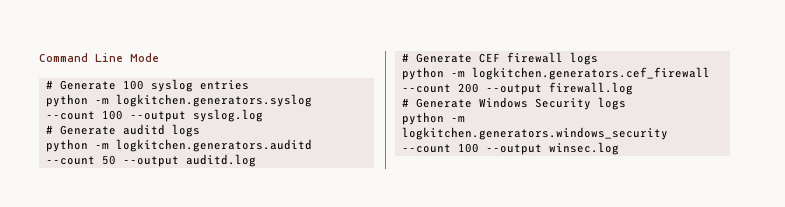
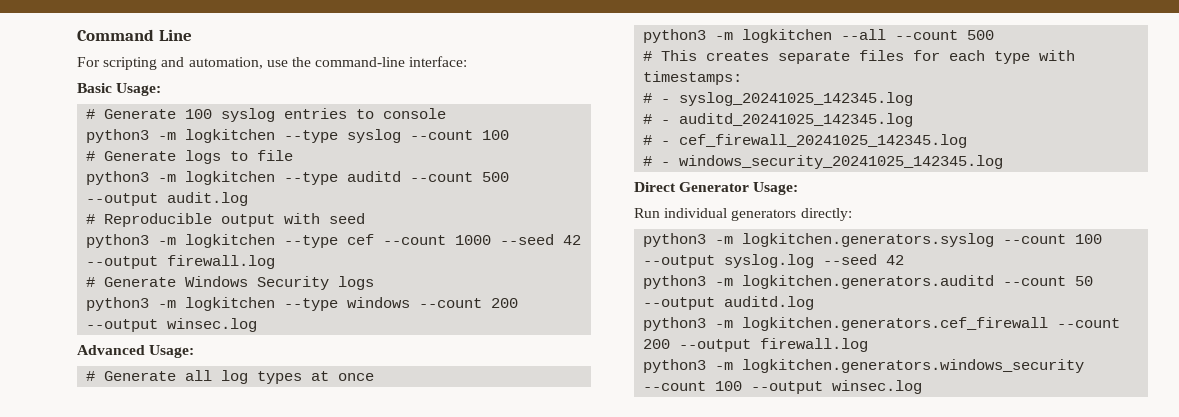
[130,53,159,62] Mode -> [77,56,468,70] [77,83,162,96] // For scripting and automation, use the command-line interface: // Basic Usage:
[45,94,312,107] [45,109,263,122] [45,124,200,137] [45,139,312,152] [45,154,256,167] [401,52,598,65] [401,67,710,80] [401,83,479,93] // python -m logkitchen.generators.syslog --count 100 --output syslog.log // # Generate auditd logs // python -m logkitchen.generators.auditd --count 50 --output auditd.log // # Generate CEF firewall logs // python -m logkitchen.generators.cef_firewall --count 200 -> [356,108,447,119] [86,129,510,143] [86,150,294,164] [86,171,510,185] [86,192,249,206] [86,213,366,227] [86,234,582,248] to console // python3 -m logkitchen --type syslog --count 100 // # Generate logs to file // python3 -m logkitchen --type auditd --count 500 --output audit.log // # Reproducible output with seed // python3 -m logkitchen --type cef --count 1000 --seed 42
[401,112,444,125] python -> [86,297,519,311] [86,318,258,332] [77,345,195,358] [86,370,375,384] [643,29,995,43] [643,50,1076,64] [643,71,743,85] [643,92,914,106] [643,113,914,127] [643,134,968,148] [643,155,1004,169] [634,182,799,195] [634,208,852,221] [643,233,1103,247] [643,254,905,268] [643,275,1094,289] [643,296,815,310] [643,317,1121,331] [643,338,869,352] [643,359,707,373] python3 -m logkitchen --type windows --count 200 --output winsec.log // Advanced Usage: // # Generate all log types at once // python3 -m logkitchen --all --count 500 // # This creates separate files for each type with timestamps: // # - syslog_20241025_142345.log // # - auditd_20241025_142345.log // # - cef_firewall_20241025_142345.log // # - windows_security_20241025_142345.log // Direct Generator Usage: // Run individual generators directly: // python3 -m logkitchen.generators.syslog --count 100 --output syslog.log --seed 42 // python3 -m logkitchen.generators.auditd --count 50 --output auditd.log // python3 -m logkitchen.generators.cef_firewall --count 200 --output firewall.log // python3

